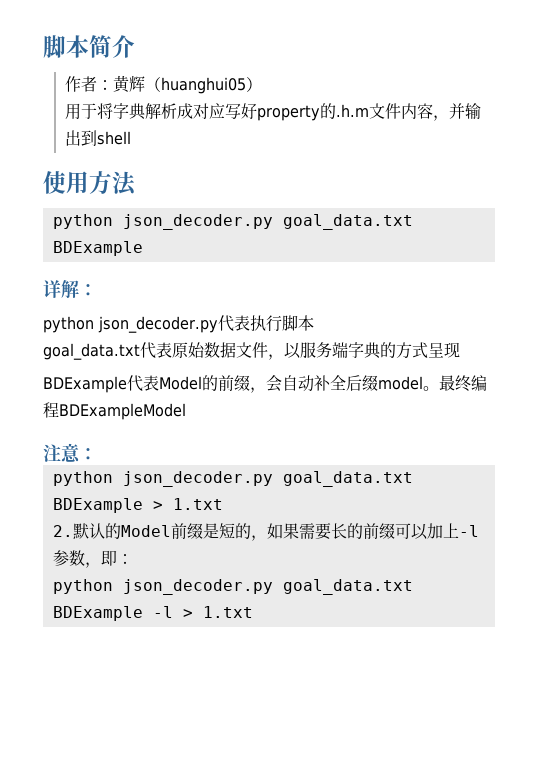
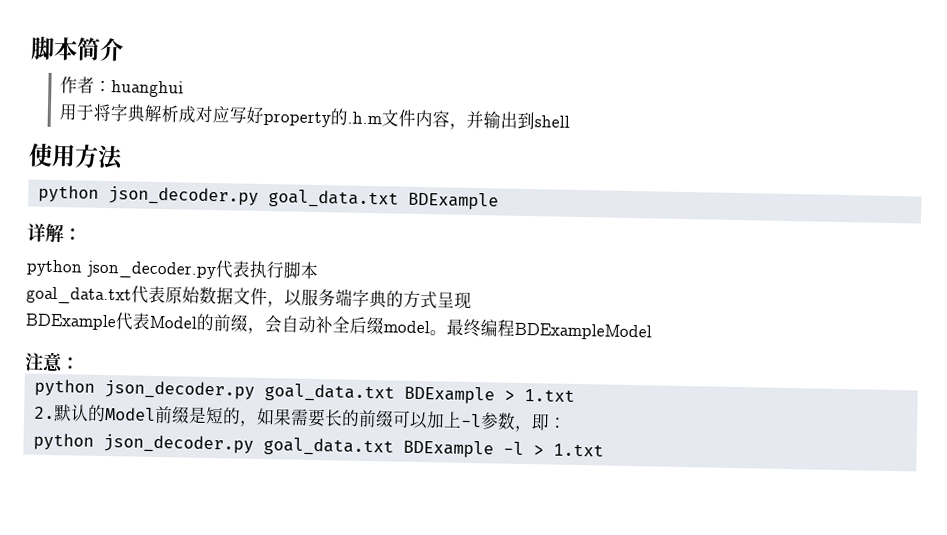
[112,75,262,94] 黄辉（huanghui05） -> [110,80,184,98] huanghui

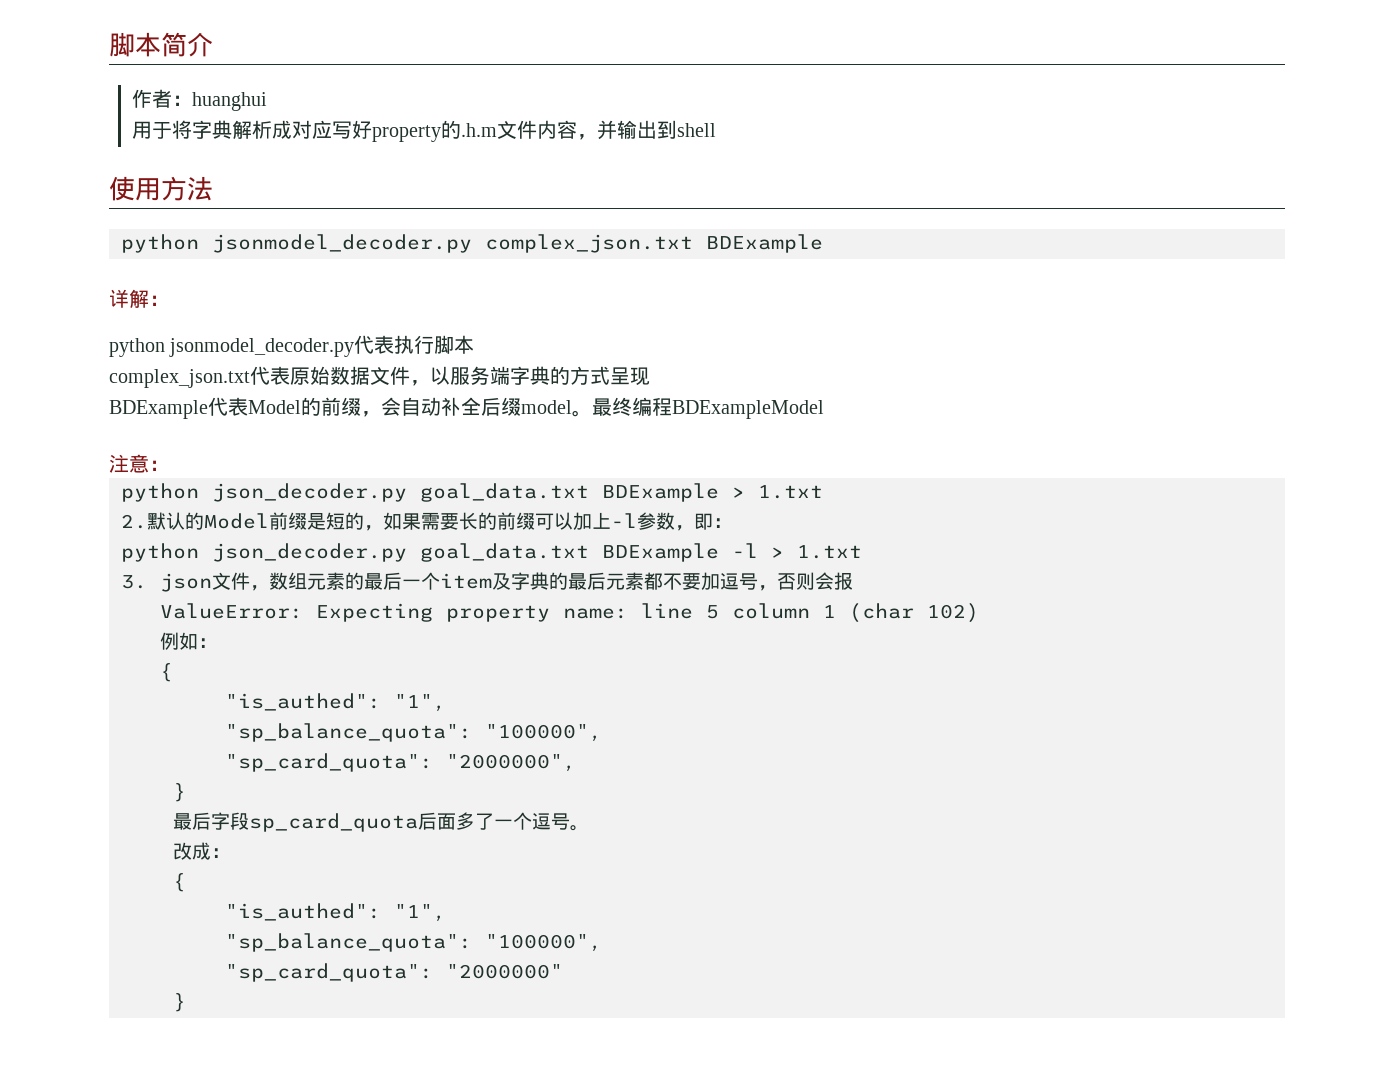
[107,186,399,209] json_decoder.py goal_data.txt -> [212,234,693,253] jsonmodel_decoder.py complex_json.txt
[86,260,217,280] json_decoder.py -> [169,338,355,357] jsonmodel_decoder.py
[26,286,132,305] goal_data.txt -> [109,369,250,388] complex_json.txt
(604, 450) none -> [121,572,853,592] [160,603,979,623] [160,632,217,650] [160,663,173,682] [225,693,446,712] [225,723,602,742] [225,753,576,772] [173,783,186,802] [173,812,589,832] [173,842,230,860] [173,873,186,892] [225,903,446,922] [225,933,602,952] [225,963,563,982] [173,993,186,1012] // 3. json文件，数组元素的最后一个item及字典的最后元素都不要加逗号，否则会报 // ValueError: Expecting property name: line 5 column 1 (char 102) // 例如： // { // "is_authed": "1", // "sp_balance_quota": "100000", // "sp_card_quota": "2000000", // } // 最后字段sp_card_quota后面多了一个逗号。 // 改成： // { // "is_authed": "1", // "sp_balance_quota": "100000", // "sp_card_quota": "2000000" // }

